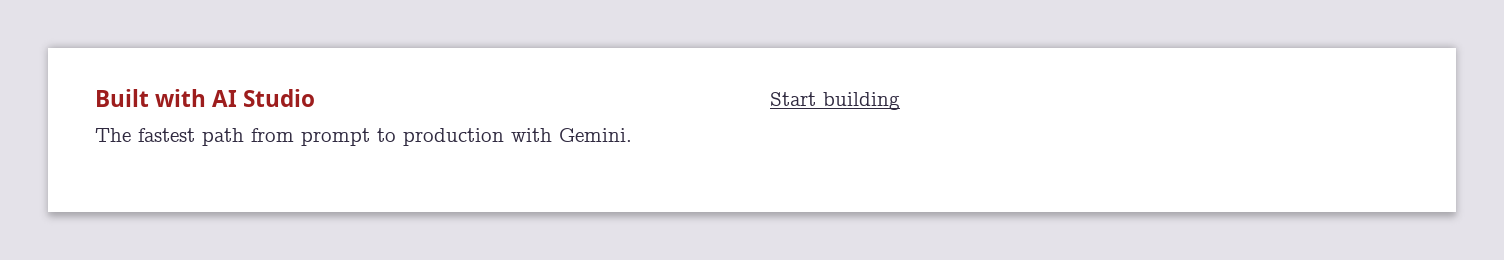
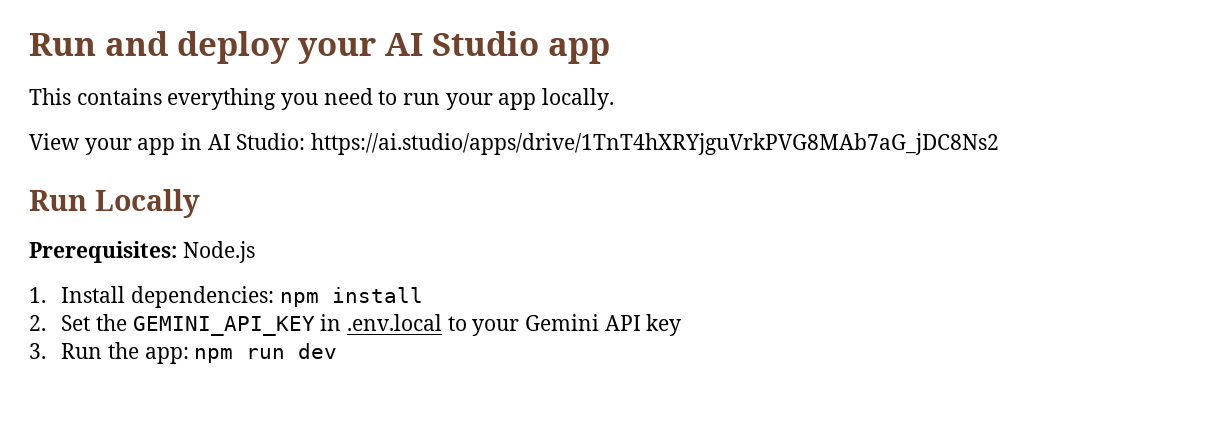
[95,89,316,107] [95,128,632,146] [770,92,900,110] Built with AI Studio // The fastest path from prompt to production with Gemini. // Start building -> [29,31,610,64] [29,88,615,110] [29,133,1000,155] [29,189,200,218] [29,241,255,263] [29,286,423,308] [29,314,682,336] [29,342,338,364] Run and deploy your AI Studio app // This contains everything you need to run your app locally. // View your app in AI Studio: https://ai.studio/apps/drive/1TnT4hXRYjguVrkPVG8MAb7aG_jDC8Ns2 // Run Locally // Prerequisites: Node.js // 1. Install dependencies: npm install // 2. Set the GEMINI_API_KEY in .env.local to your Gemini API key // 3. Run the app: npm run dev

